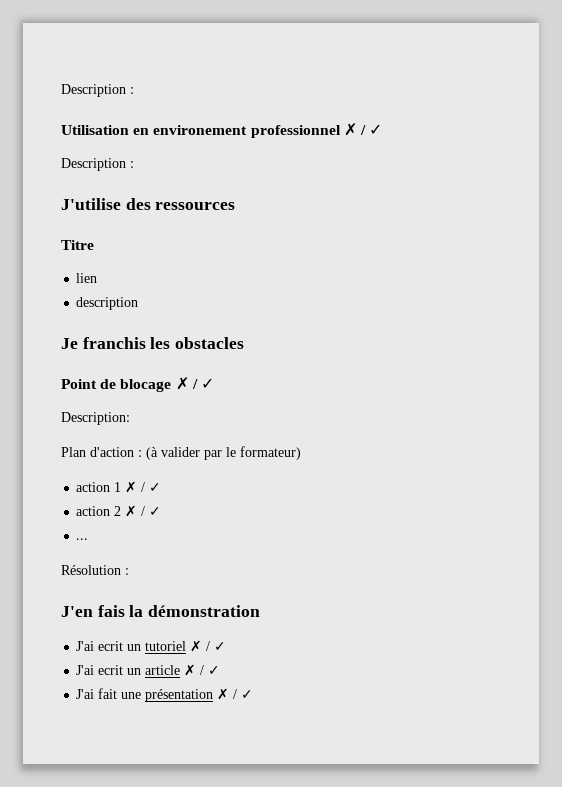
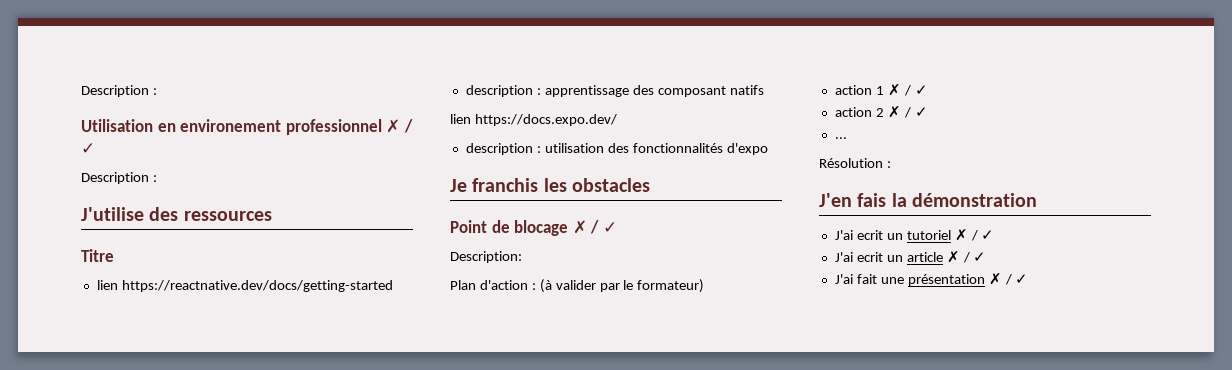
[76,297,139,310] // description -> [121,280,393,292] [465,85,764,97] [450,114,617,126] [465,143,768,155] https://reactnative.dev/docs/getting-started // description : apprentissage des composant natifs // lien https://docs.expo.dev/ // description : utilisation des fonctionnalités d'expo

